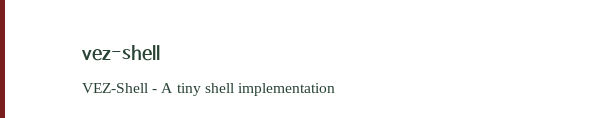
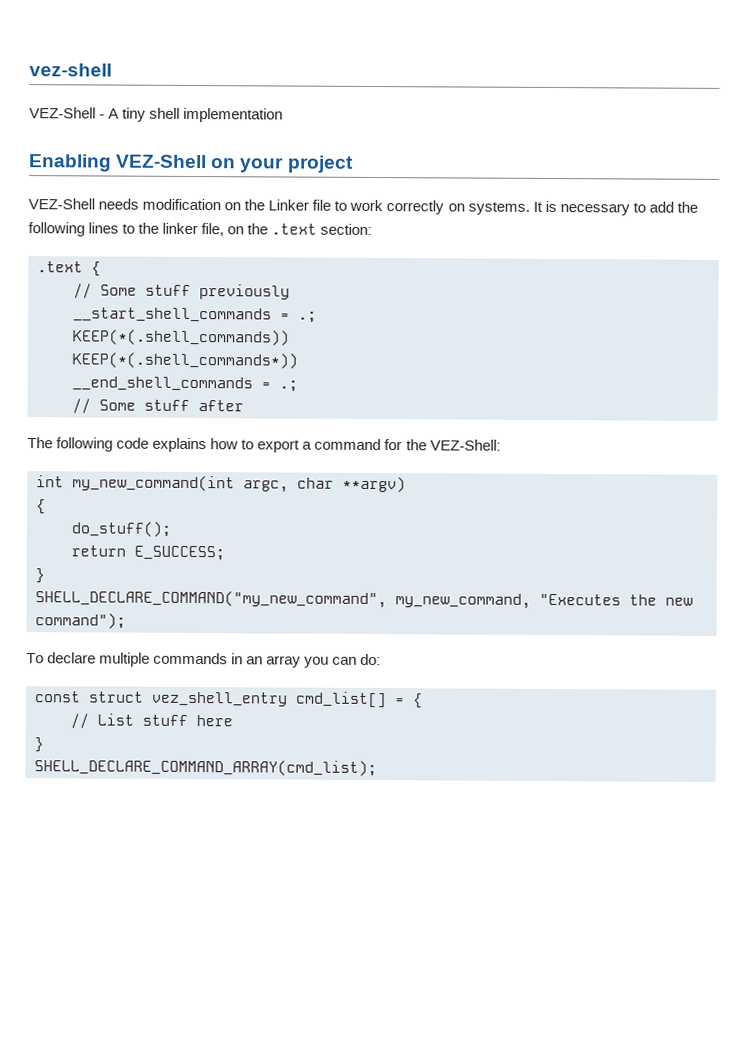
(335, 89) none -> [28,154,354,173] [28,198,698,216] [28,222,373,237] [37,261,101,277] [73,283,290,300] [73,307,317,323] [73,329,290,346] [72,352,298,369] [72,376,298,392] [72,398,244,414] [27,437,501,453] [36,475,406,493] [36,499,46,515] [71,521,172,537] [71,545,225,561] [35,568,45,584] [35,590,693,609] [35,613,126,629] [26,652,382,668] [35,691,423,709] [70,713,233,729] [34,737,44,753] [34,759,377,777] // Enabling VEZ-Shell on your project // VEZ-Shell needs modification on the Linker file to work correctly on systems. It is necessary to add the following lines to the linker file, on the .text section: // .text { // // Some stuff previously // __start_shell_commands = .; // KEEP(*(.shell_commands)) // KEEP(*(.shell_commands*)) // __end_shell_commands = .; // // Some stuff after // The following code explains how to export a command for the VEZ-Shell: // int my_new_command(int argc, char **argv) // { // do_stuff(); // return E_SUCCESS; // } // SHELL_DECLARE_COMMAND("my_new_command", my_new_command, "Executes the new command"); // To declare multiple commands in an array you can do: // const struct vez_shell_entry cmd_list[] = { // // List stuff here // } // SHELL_DECLARE_COMMAND_ARRAY(cmd_list);

